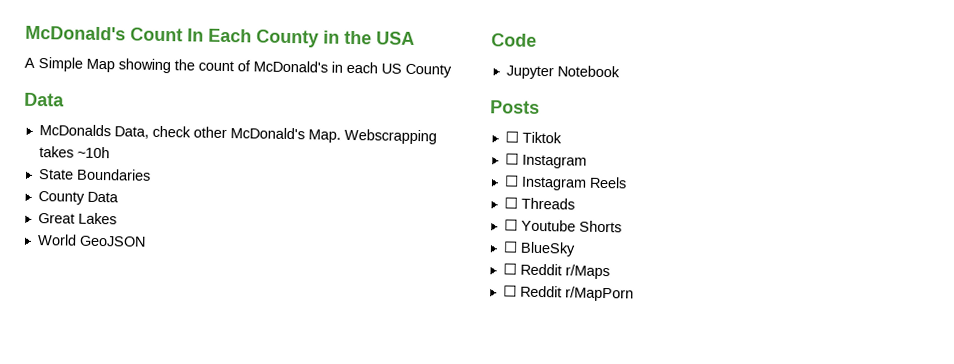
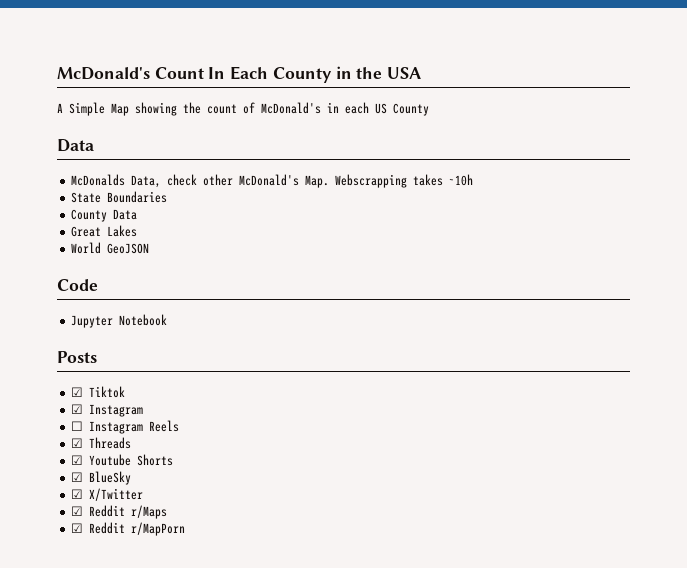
[504,131,519,143] ☐ -> [71,387,84,397] ☑
[504,153,519,165] ☐ -> [71,404,84,414] ☑
[503,197,518,209] ☐ -> [71,438,84,448] ☑
[503,219,518,231] ☐ -> [71,455,84,465] ☑
[502,241,518,253] ☐ -> [71,472,84,482] ☑
[502,263,517,275] ☐ -> [71,488,144,501] [71,506,84,516] ☑ X/Twitter // ☑
[502,285,517,297] ☐ -> [71,523,84,533] ☑

